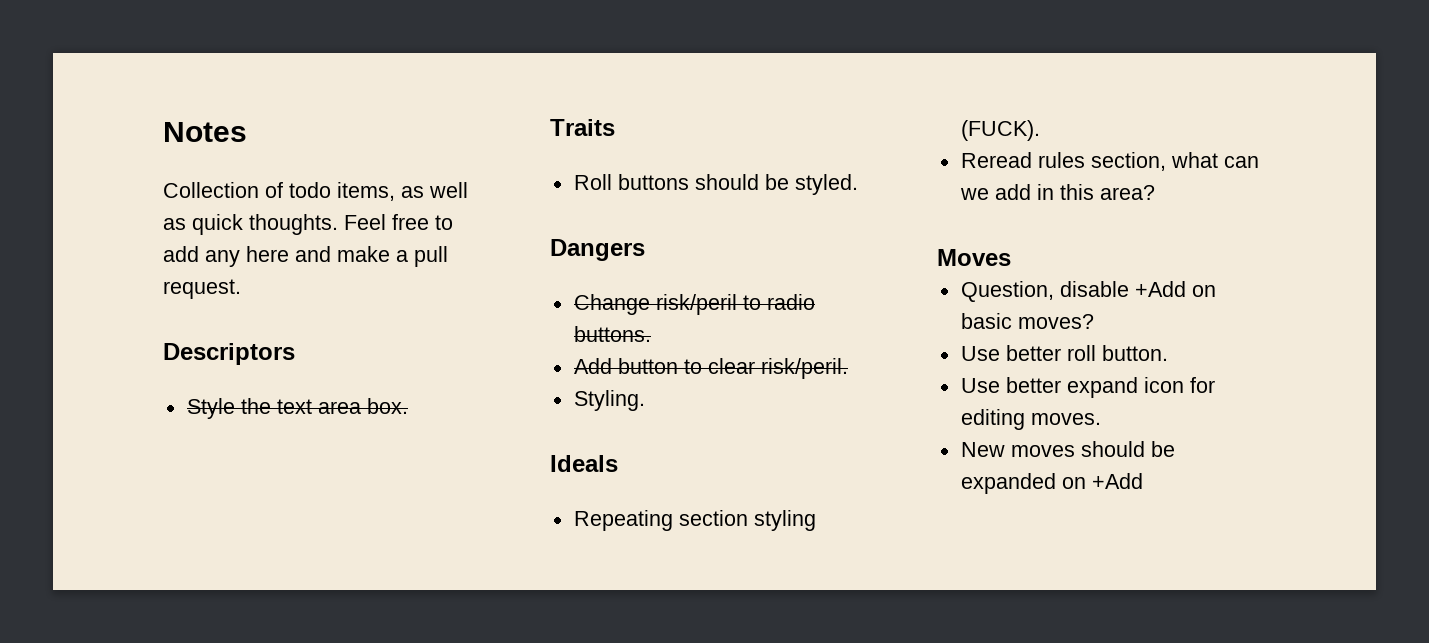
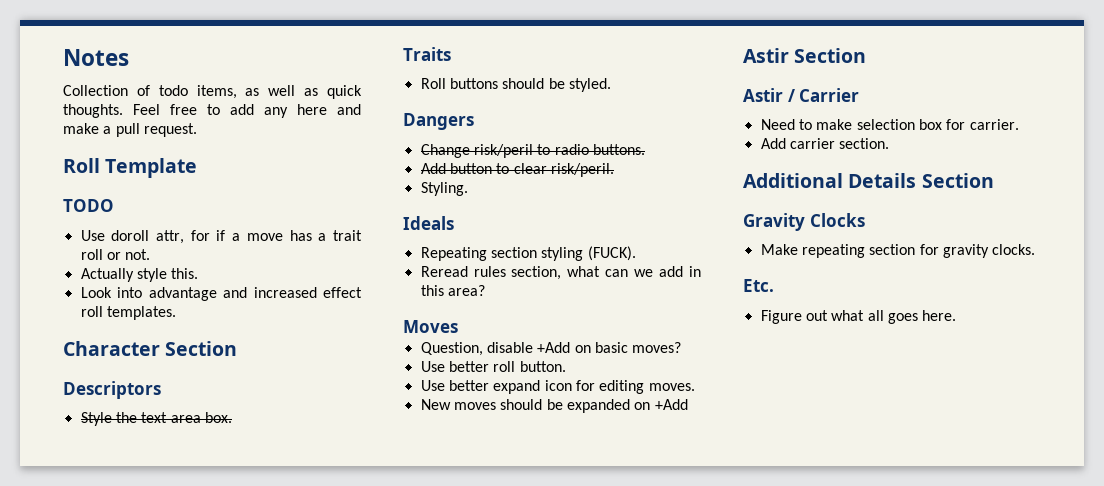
(241, 289) none -> [63,158,198,178] [63,199,114,212] [80,230,362,244] [80,249,151,260] [80,268,199,282] [80,287,362,301] [80,306,176,320] [63,341,238,356] // Roll Template // TODO // Use doroll attr, for if a move has a trait roll or not. // Actually style this. // Look into advantage and increased effect roll templates. // Character Section
(1143, 481) none -> [743,48,867,63] [743,88,860,102] [760,119,1019,130] [760,138,890,149] [743,173,994,188] [743,213,865,231] [760,244,1036,258] [743,279,774,292] [760,310,957,324] // Astir Section // Astir / Carrier // Need to make selection box for carrier. // Add carrier section. // Additional Details Section // Gravity Clocks // Make repeating section for gravity clocks. // Etc. // Figure out what all goes here.

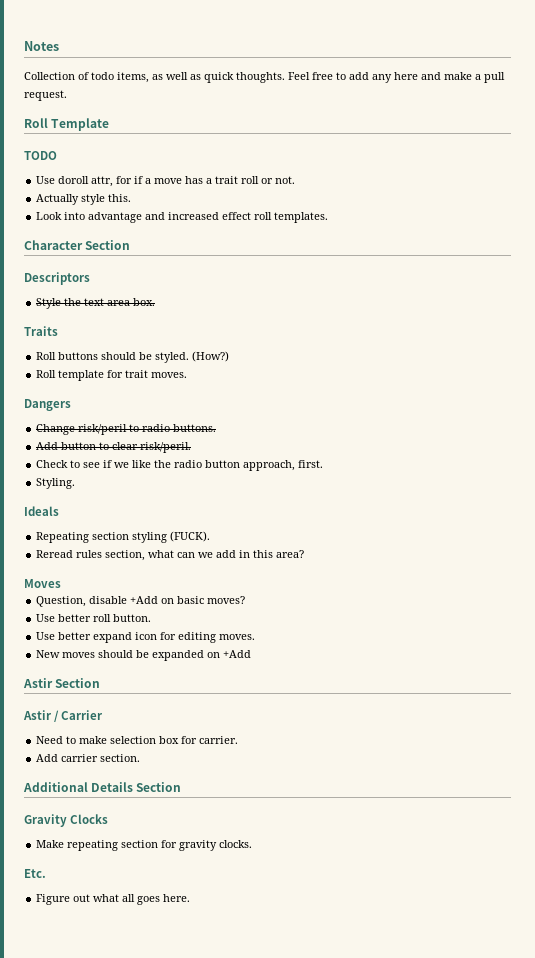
(611, 85) none -> [192,351,230,362] [36,370,188,381] (How?) // Roll template for trait moves.
(614, 170) none -> [36,460,324,471] // Check to see if we like the radio button approach, first.

